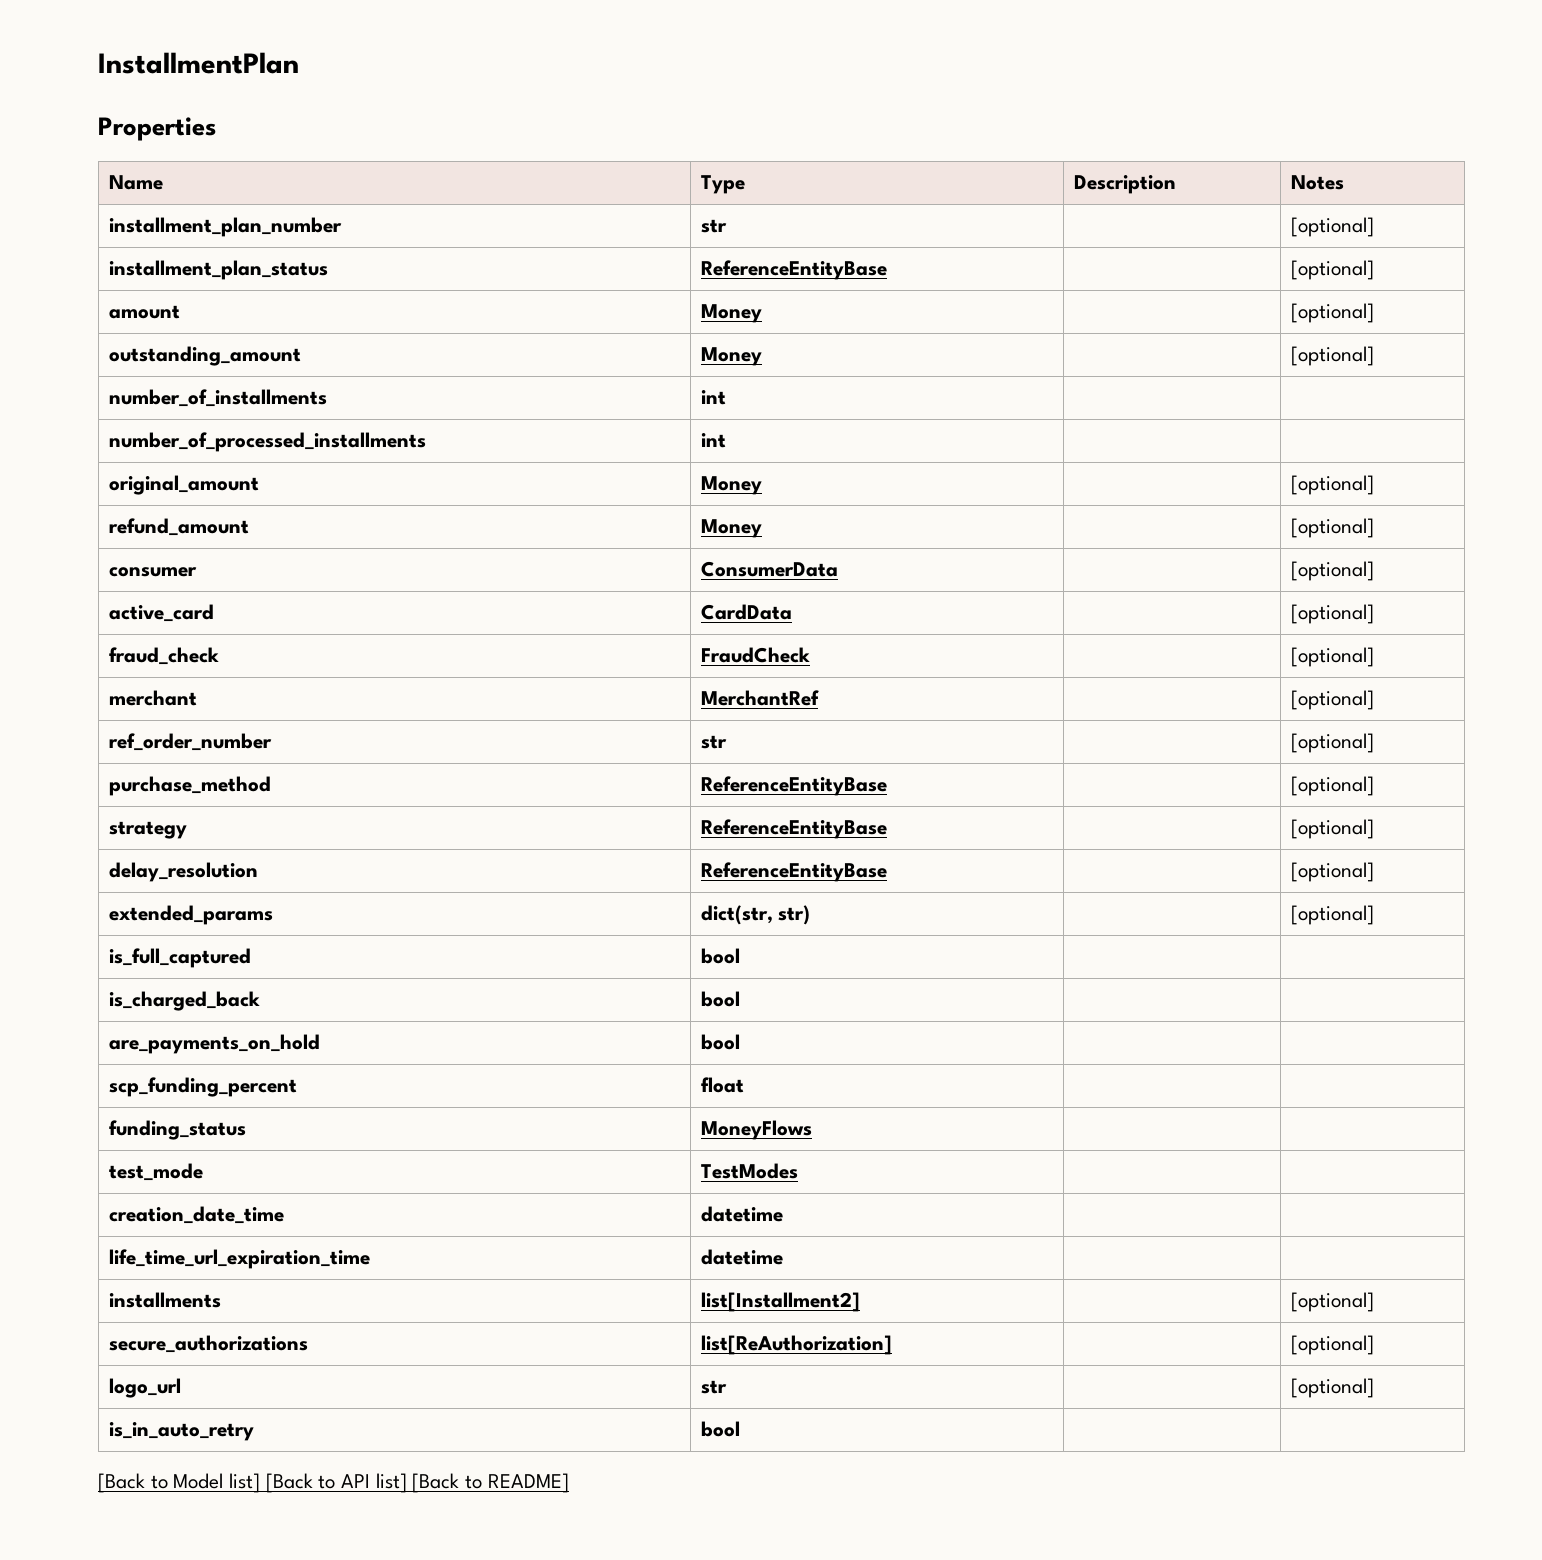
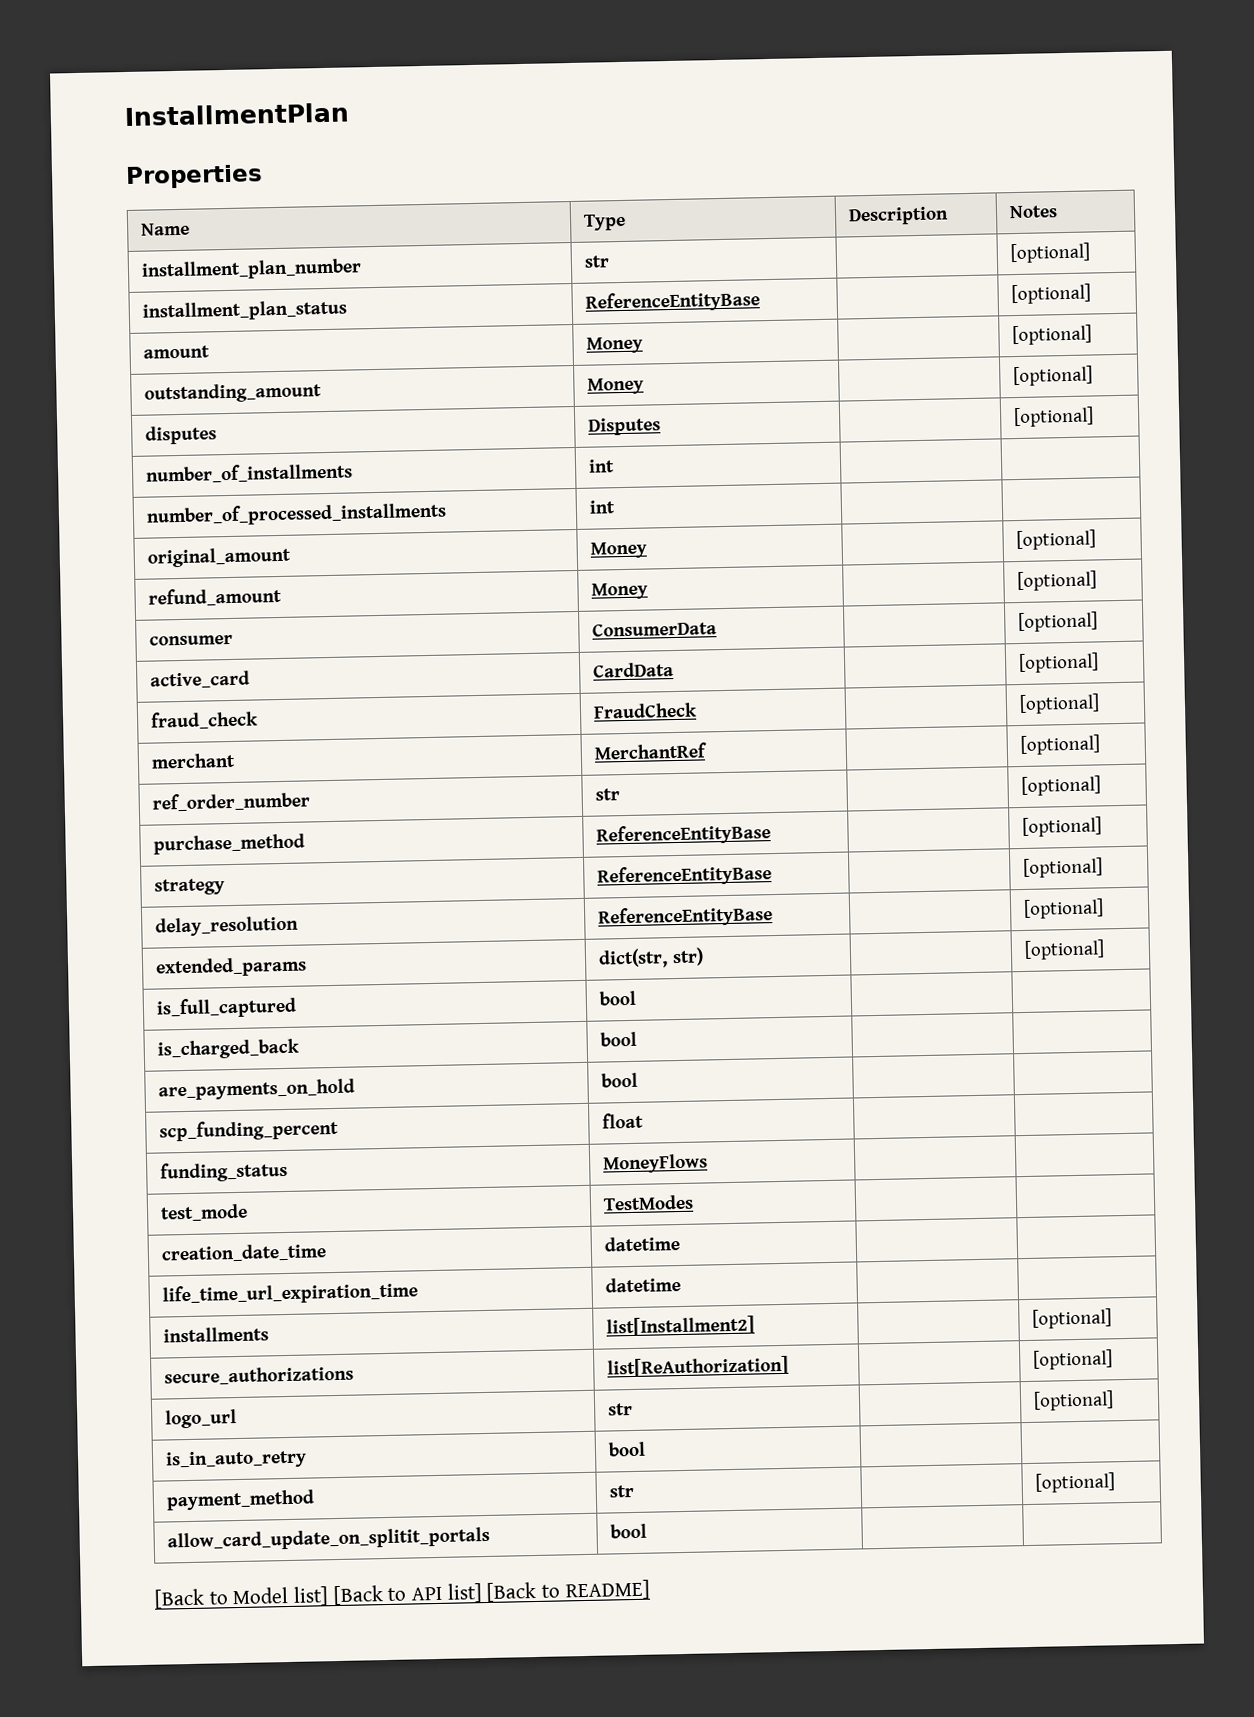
(1374, 356) none -> [145,425,218,445] [588,417,662,436] [1013,406,1095,428] // disputes | Disputes | | [optional]
(740, 1429) none -> [166,1489,316,1511] [609,1484,635,1498] [1035,1472,1116,1493] [167,1526,491,1552] [610,1523,648,1539] // payment_method | str | | [optional] // allow_card_update_on_splitit_portals | bool | |

